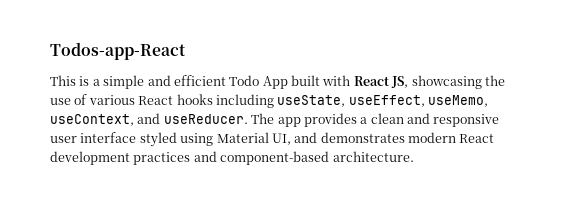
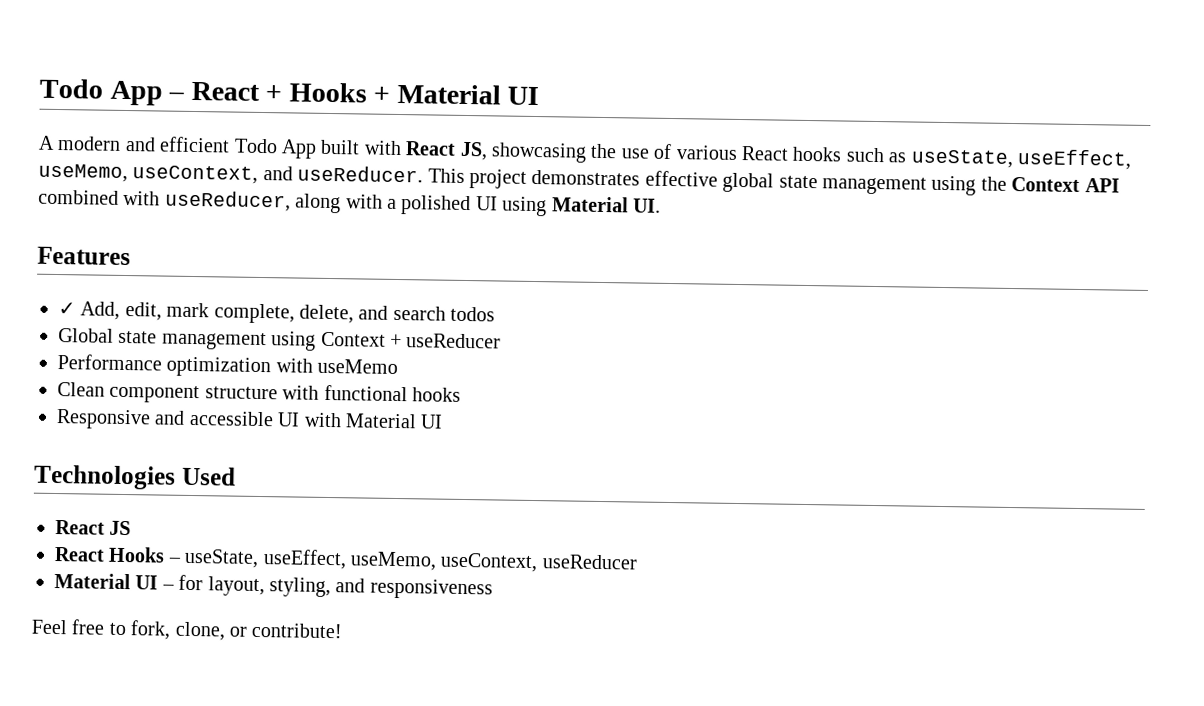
[50,42,186,60] [50,75,145,89] Todos-app-React // This is a simple -> [39,78,540,106] [38,135,122,151] Todo App – React + Hooks + Material UI // A modern
[215,94,274,108] including -> [845,147,907,163] such as
[251,113,500,127] [50,132,495,147] [50,151,414,165] The app provides a clean and responsive user interface styled using Material UI, and demonstrates modern React development practices and component-based architecture. -> [427,168,1120,196] [38,189,661,217] [37,246,131,266] [58,301,496,324] [58,328,502,351] [57,354,399,378] [57,382,461,404] [56,409,444,430] [33,464,236,490] [55,520,132,536] [54,546,638,573] [54,573,493,600] [31,619,343,641] This project demonstrates effective global state management using the Context API combined with useReducer, along with a polished UI using Material UI. // Features // ✓ Add, edit, mark complete, delete, and search todos // Global state management using Context + useReducer // Performance optimization with useMemo // Clean component structure with functional hooks // Responsive and accessible UI with Material UI // Technologies Used // React JS // React Hooks – useState, useEffect, useMemo, useContext, useReducer // Material UI – for layout, styling, and responsiveness // Feel free to fork, clone, or contribute!

